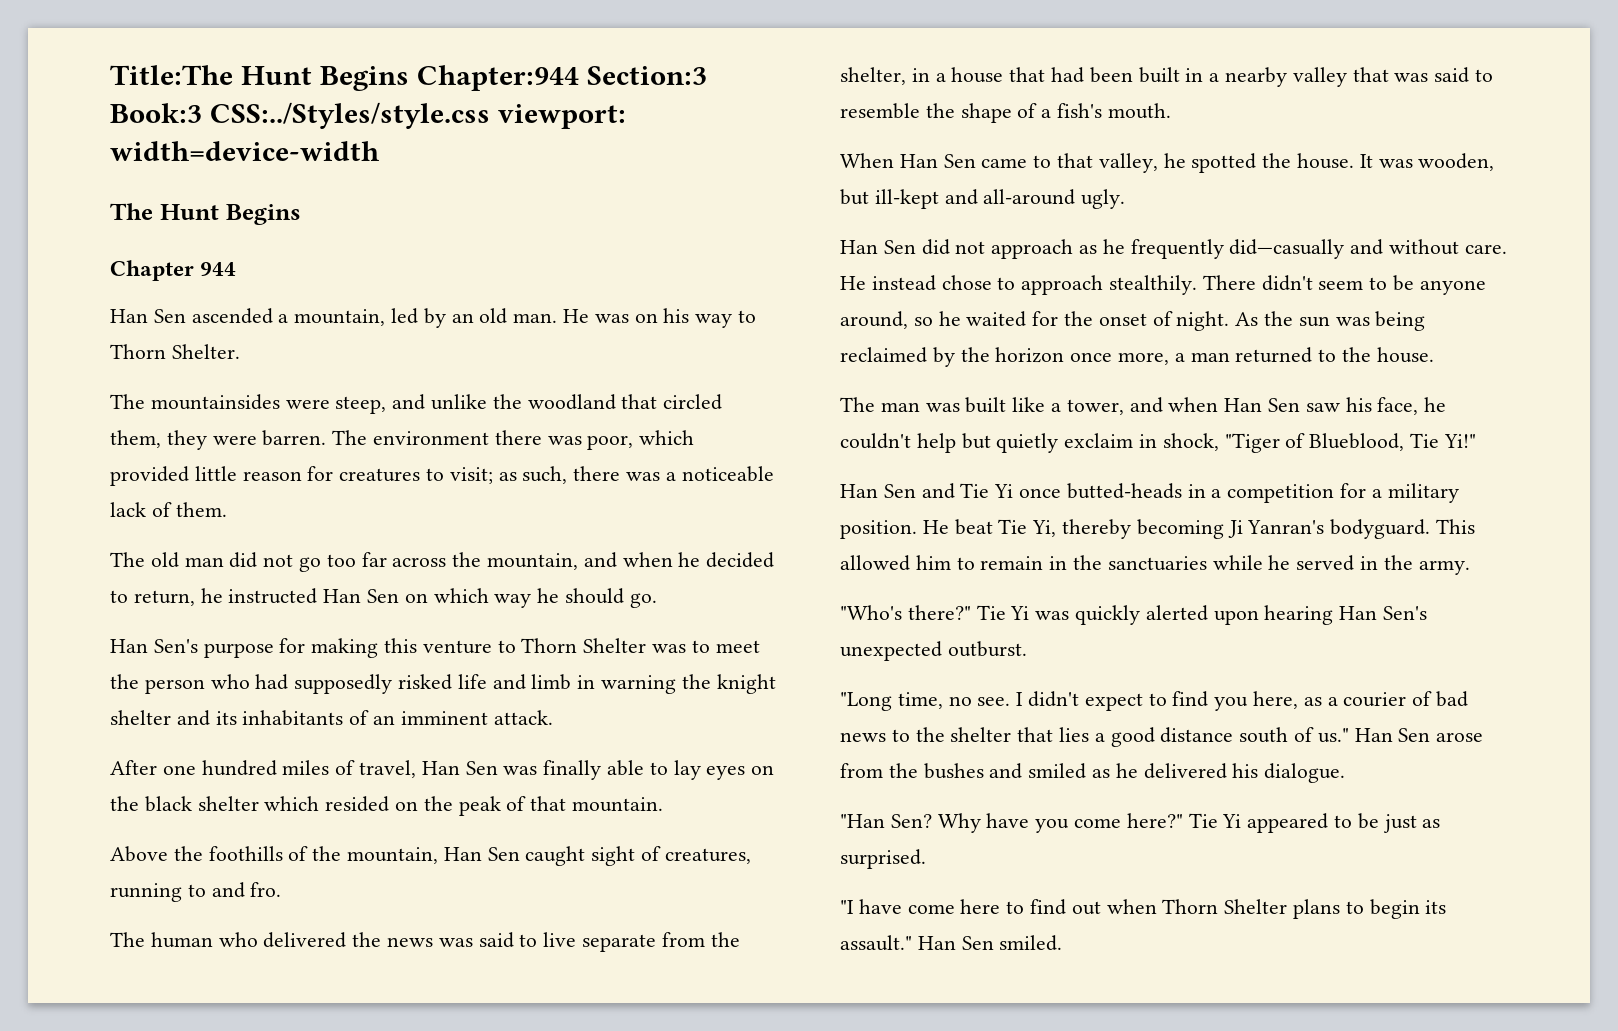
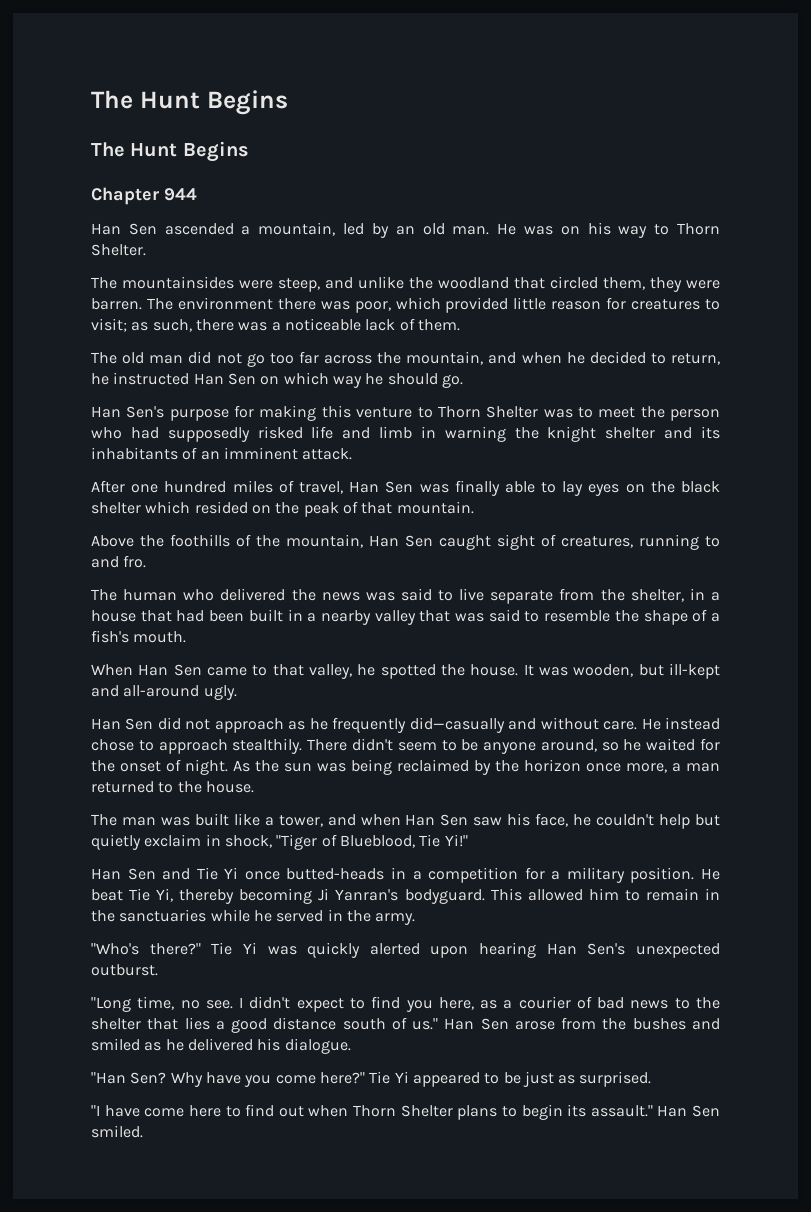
[110,65,707,91] [110,102,626,129] [110,141,380,161] Title:The Hunt Begins Chapter:944 Section:3 Book:3 CSS:../Styles/style.css viewport: width=device-width -> [91,90,288,115] The Hunt Begins

